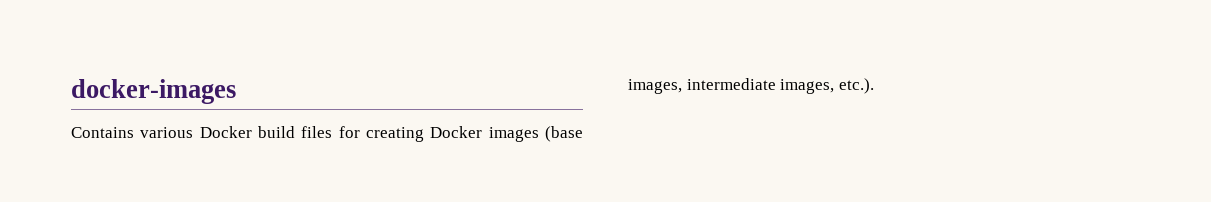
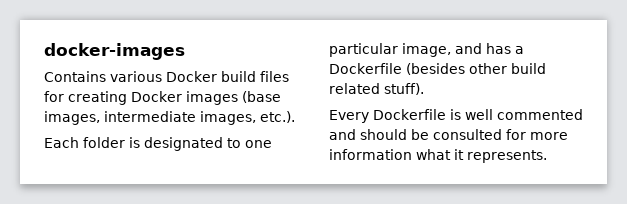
(874, 86) none -> [44,137,272,151] [329,43,524,57] [329,63,546,75] [329,83,424,95] [329,109,583,123] [329,129,568,140] [329,149,547,163] // Each folder is designated to one particular image, and has a Dockerfile (besides other build related stuff). // Every Dockerfile is well commented and should be consulted for more information what it represents.

